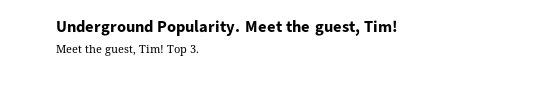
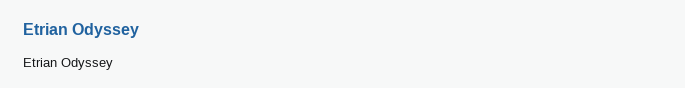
[56,20,399,36] [56,45,199,56] Underground Popularity. Meet the guest, Tim! // Meet the guest, Tim! Top 3. -> [23,23,140,38] [23,58,113,70] Etrian Odyssey // Etrian Odyssey

